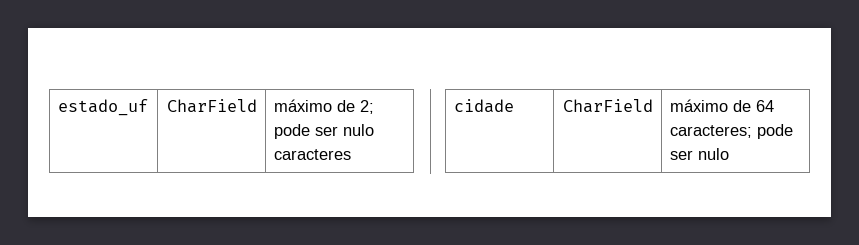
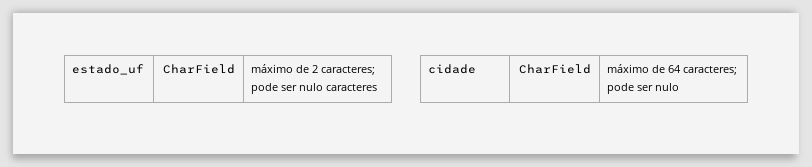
[359,100,374,114] 2; -> [312,65,376,75] 2 caracteres;

